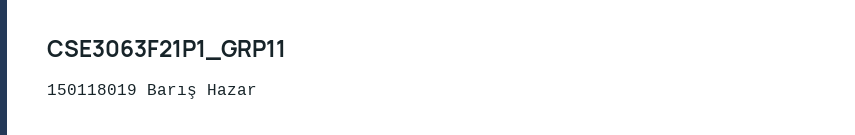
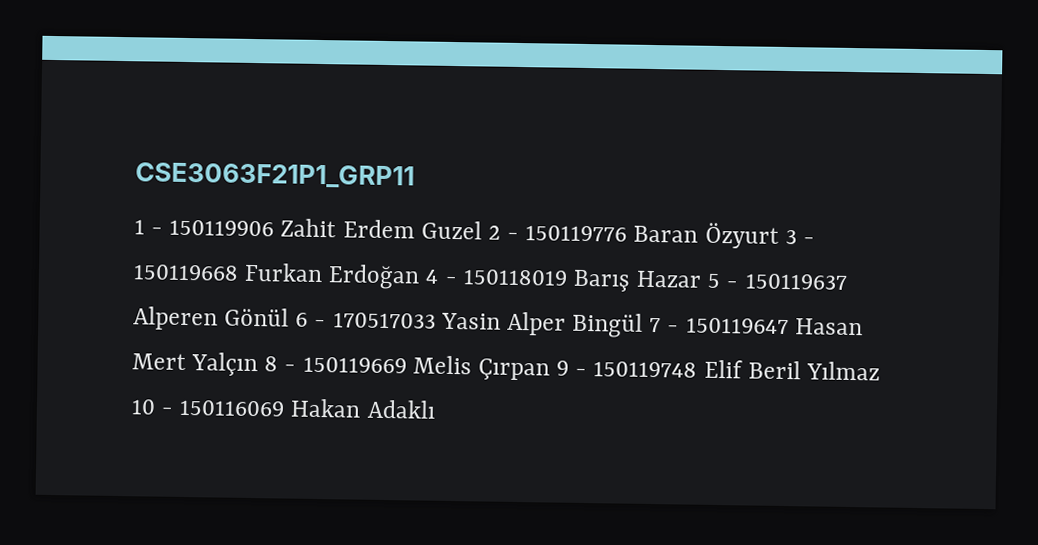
[47,84,257,99] 150118019 Barış Hazar -> [134,218,815,249] [133,262,848,292] [133,306,863,338] [132,352,880,381] [131,398,436,419] 1 - 150119906 Zahit Erdem Guzel 2 - 150119776 Baran Özyurt 3 - 150119668 Furkan Erdoğan 4 - 150118019 Barış Hazar 5 - 150119637 Alperen Gönül 6 - 170517033 Yasin Alper Bingül 7 - 150119647 Hasan Mert Yalçın 8 - 150119669 Melis Çırpan 9 - 150119748 Elif Beril Yılmaz 10 - 150116069 Hakan Adaklı

